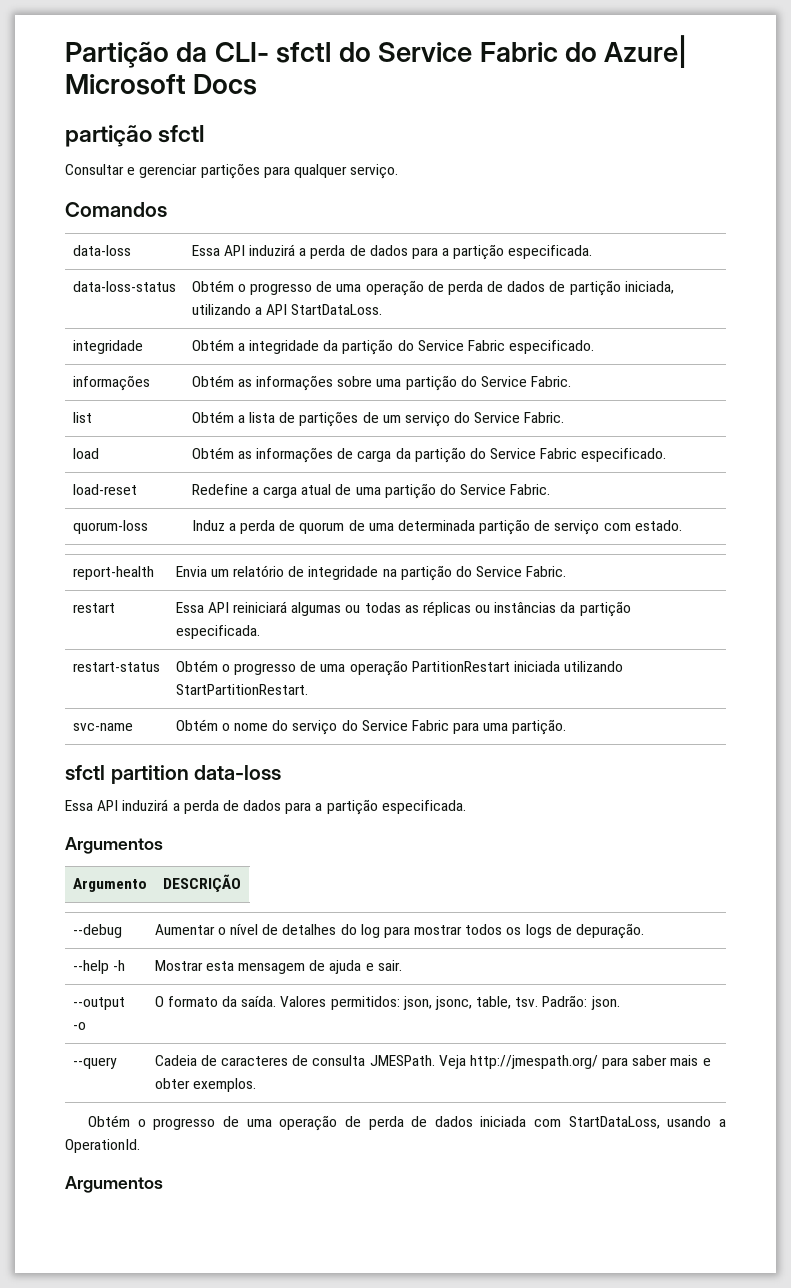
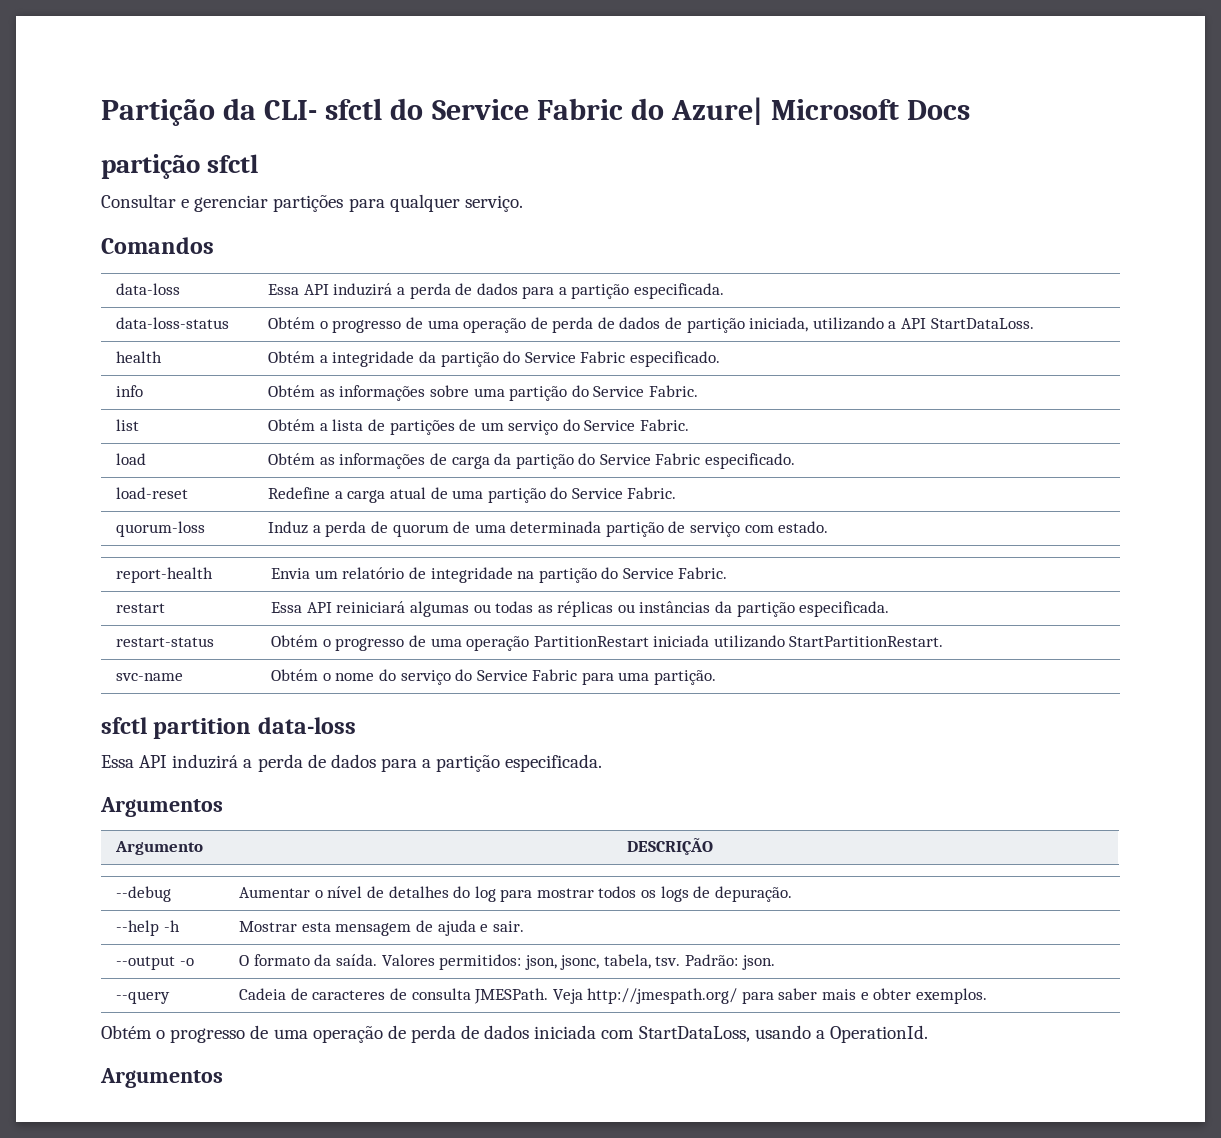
[72,340,143,354] integridade -> [116,351,163,363] health
[72,375,150,391] informações -> [116,385,144,397] info
[476,996,512,1009] table, -> [603,954,651,969] tabela,

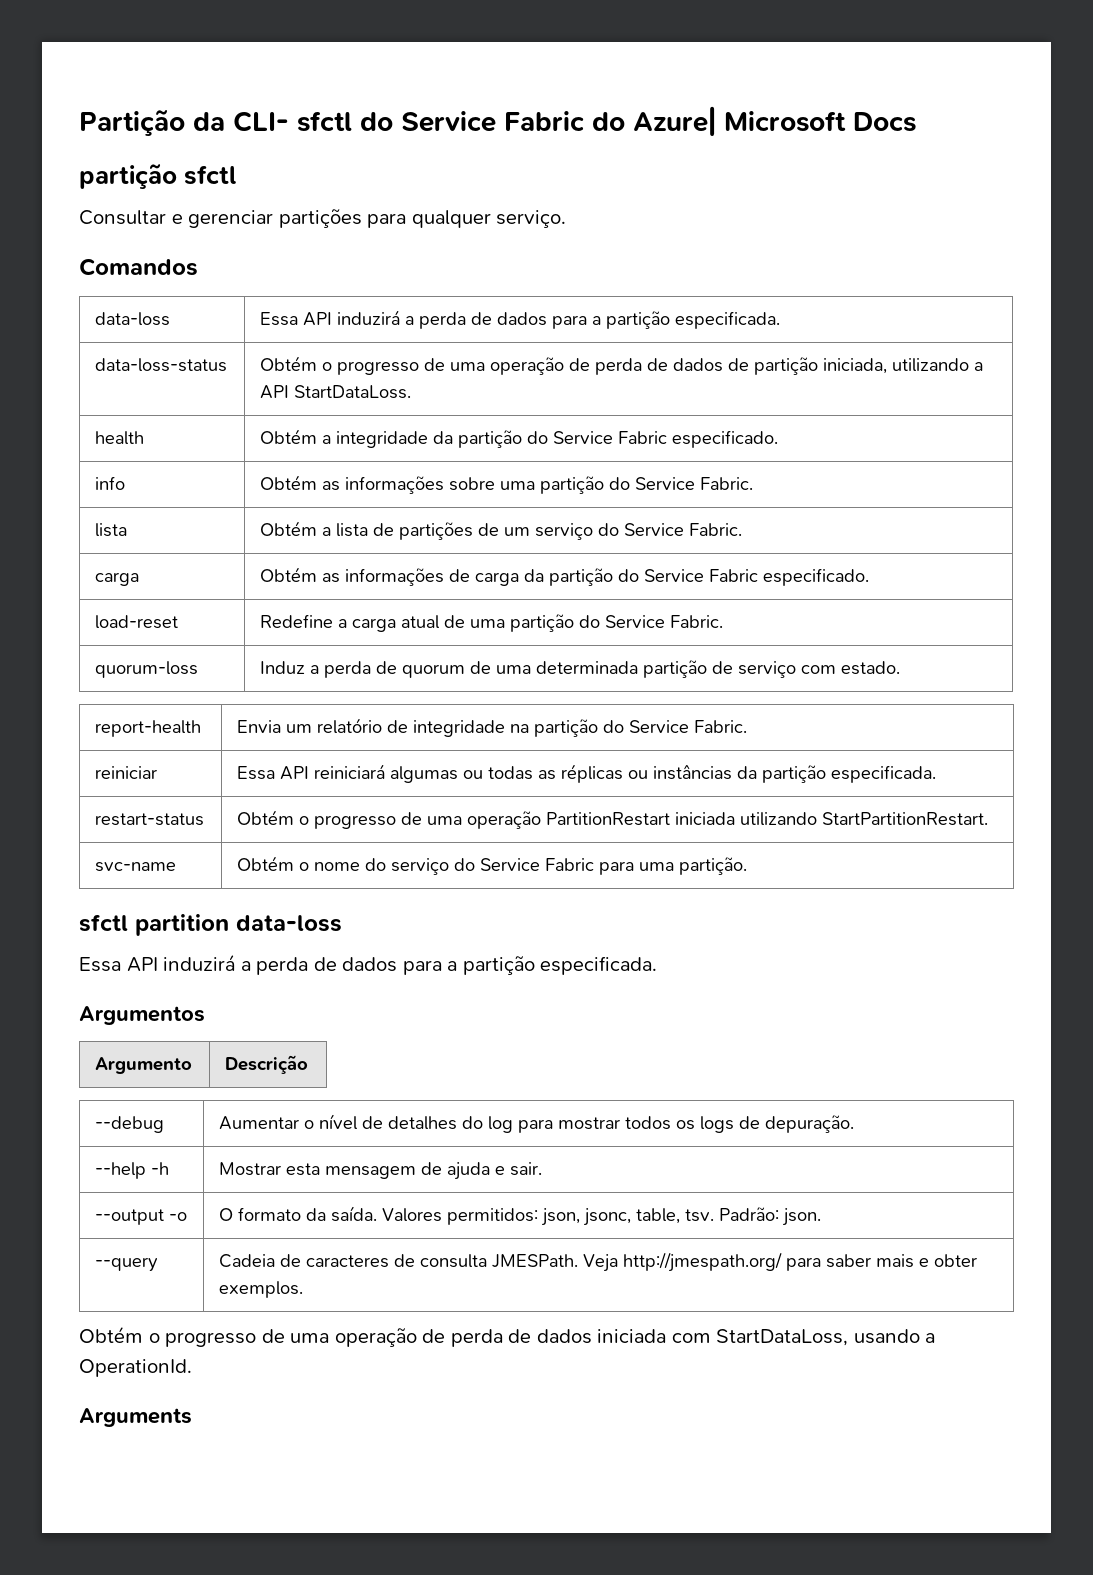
[116,419,140,431] list -> [95,523,128,537] lista
[116,453,147,465] load -> [95,572,140,586] carga
[116,603,166,613] restart -> [95,766,158,779] reiniciar
[627,838,714,855] DESCRIÇÃO -> [225,1055,309,1074] Descrição
[603,954,651,969] tabela, -> [636,1208,681,1224] table,
[100,1068,223,1088] Argumentos -> [79,1408,192,1427] Arguments

